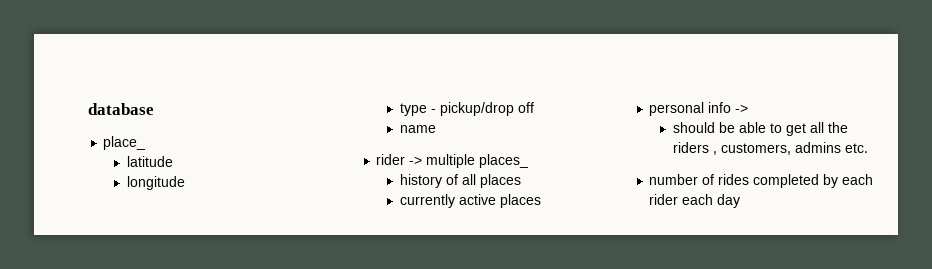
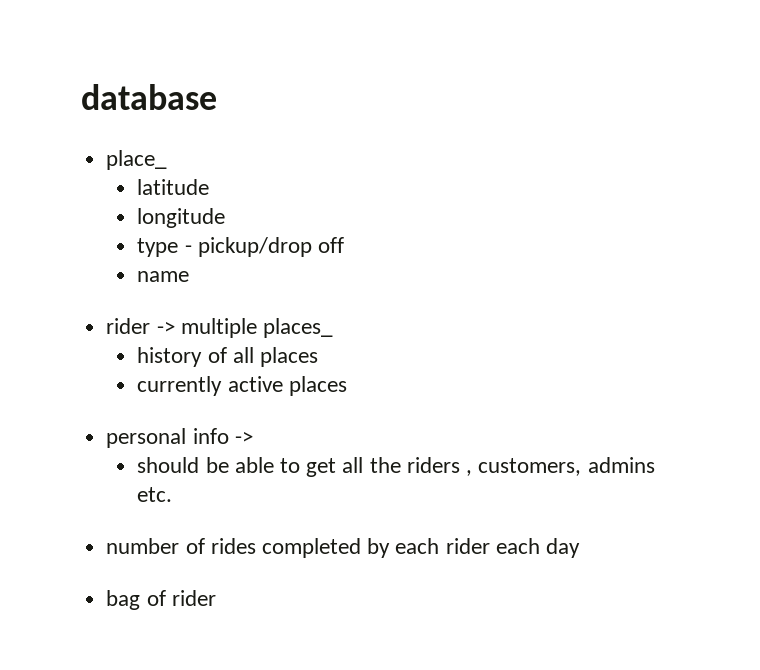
(741, 201) none -> [106,590,216,610] // bag of rider

